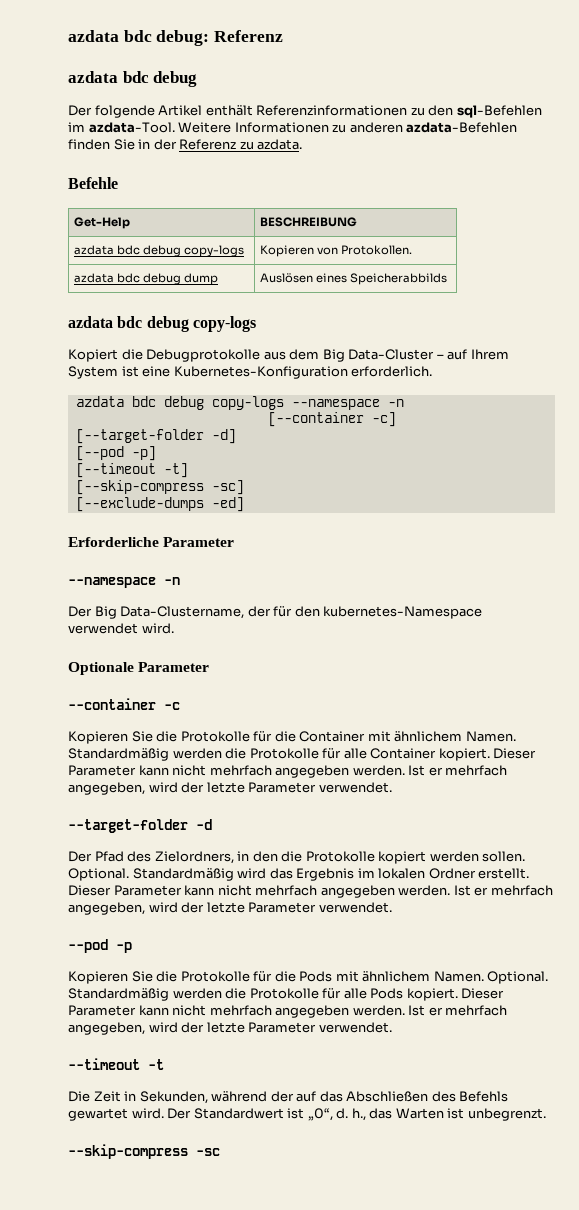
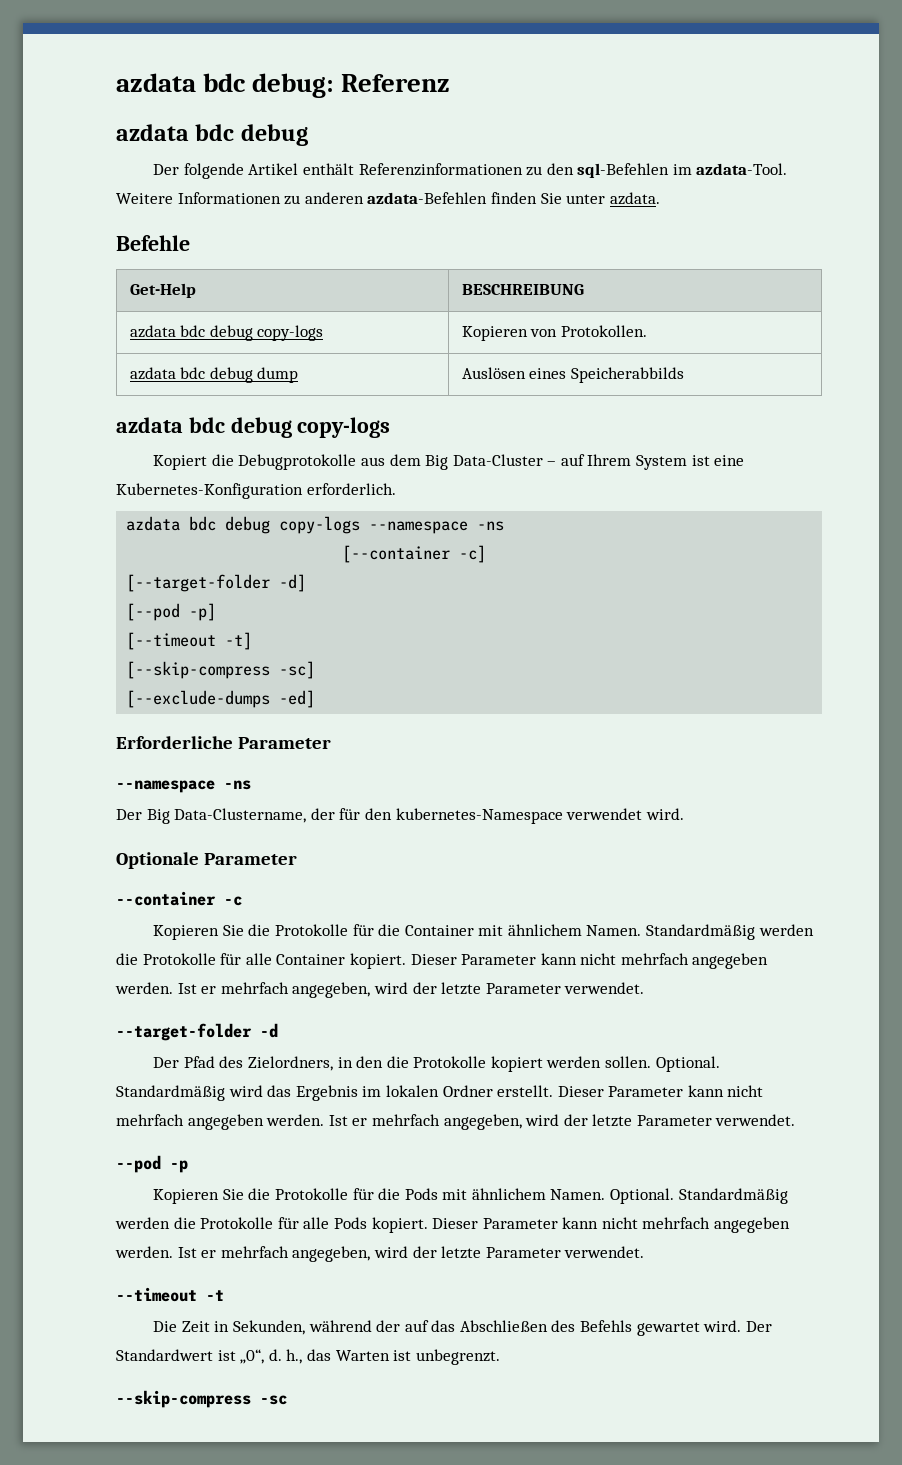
[138,139,254,150] in der Referenz zu -> [566,194,606,204] unter
[387,399,404,407] -n -> [477,521,505,531] -ns
[164,577,180,585] -n -> [224,780,251,790] -ns

